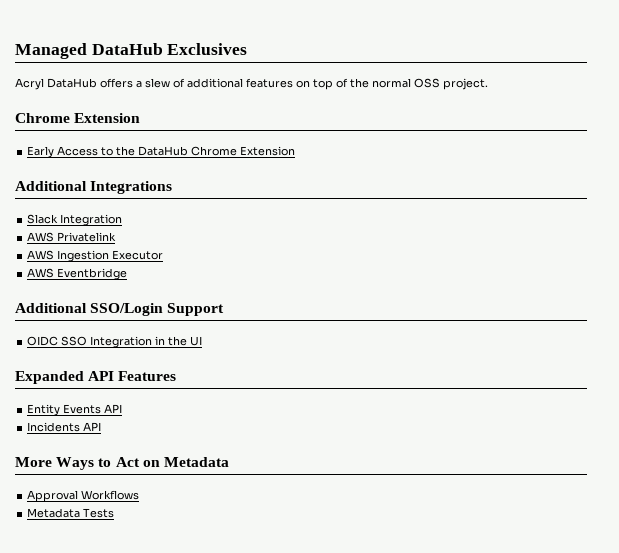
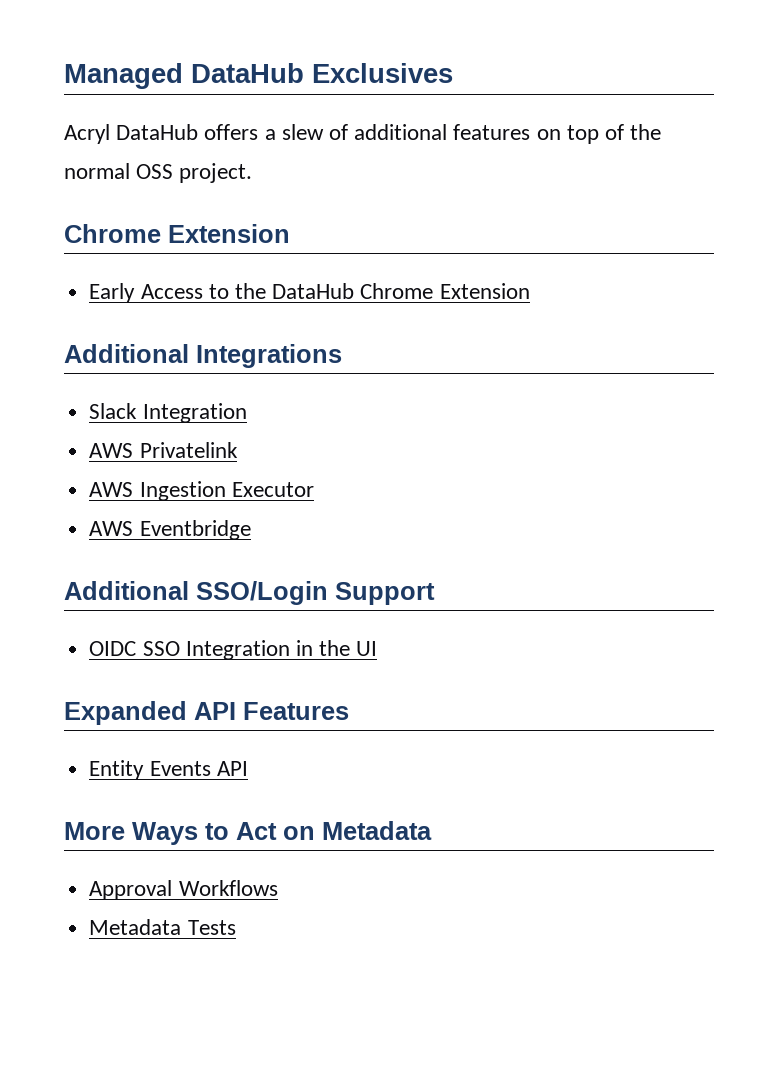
[27,422,102,432] // Incidents API -> (248, 768) none

